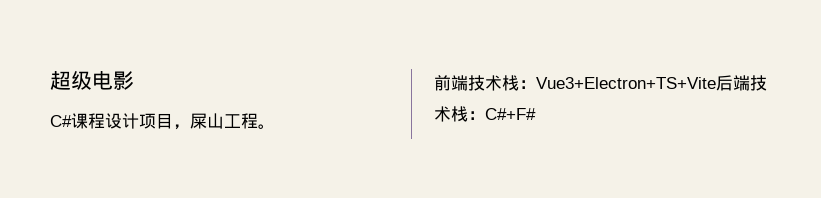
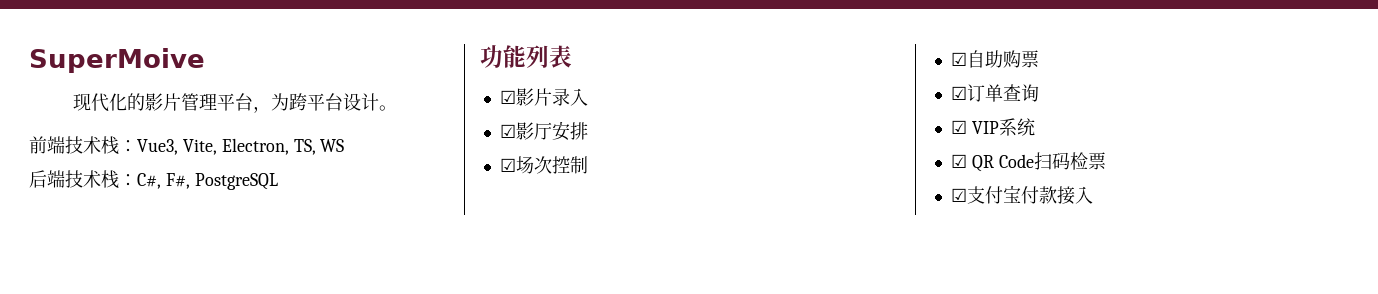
[50,71,134,91] [50,113,275,130] [434,75,767,91] [434,106,536,122] 超级电影 // C#课程设计项目，屎山工程。 // 前端技术栈：Vue3+Electron+TS+Vite后端技术栈：C#+F# -> [29,48,205,73] [73,93,398,113] [29,136,345,155] [29,170,278,190] [480,45,572,68] [499,88,588,106] [499,121,588,141] [499,156,588,174] [950,50,1039,68] [950,84,1039,102] [950,118,1035,136] [950,152,1106,172] [950,185,1093,205] SuperMoive // 现代化的影片管理平台，为跨平台设计。 // 前端技术栈：Vue3, Vite, Electron, TS, WS // 后端技术栈：C#, F#, PostgreSQL // 功能列表 // ☑影片录入 // ☑影厅安排 // ☑场次控制 // ☑自助购票 // ☑订单查询 // ☑ VIP系统 // ☑ QR Code扫码检票 // ☑支付宝付款接入

